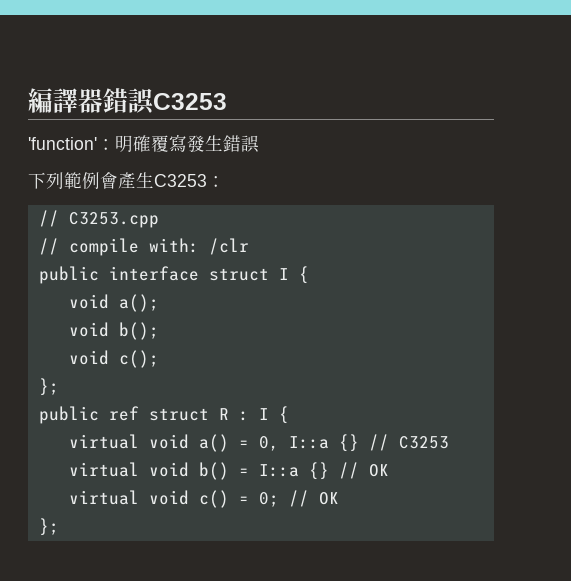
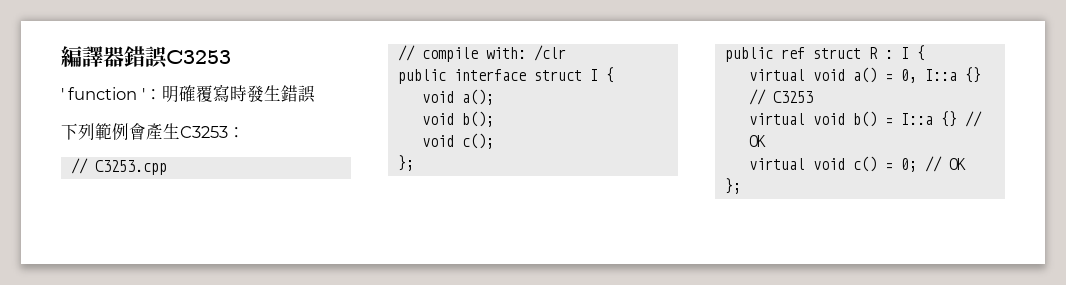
[28,137,97,150] 'function' -> [61,87,145,100] ' function '
(187, 143) none -> [229,85,247,102] 時

